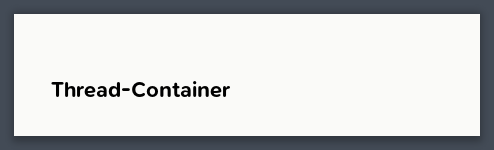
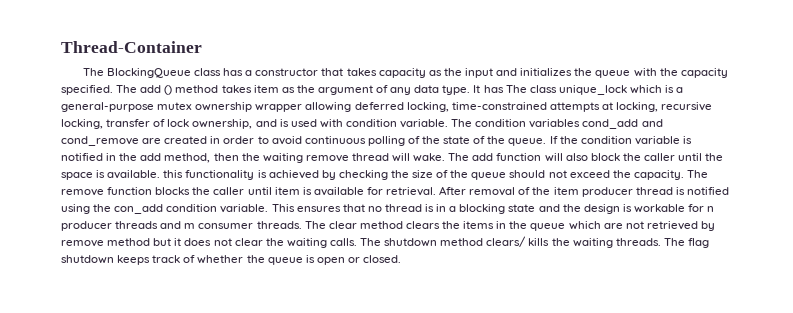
(231, 89) none -> [82,68,728,78] [61,85,684,95] [61,102,713,112] [61,119,663,129] [61,136,692,146] [61,153,724,163] [61,170,708,180] [61,186,729,197] [61,204,715,214] [61,221,715,231] [61,236,709,248] [61,255,402,265] // The BlockingQueue class has a constructor that takes capacity as the input and initializes the queue with the capacity specified. The add () method takes item as the argument of any data type. It has The class unique_lock which is a general-purpose mutex ownership wrapper allowing deferred locking, time-constrained attempts at locking, recursive locking, transfer of lock ownership, and is used with condition variable. The condition variables cond_add and cond_remove are created in order to avoid continuous polling of the state of the queue. If the condition variable is notified in the add method, then the waiting remove thread will wake. The add function will also block the caller until the space is available. this functionality is achieved by checking the size of the queue should not exceed the capacity. The remove function blocks the caller until item is available for retrieval. After removal of the item producer thread is notified using the con_add condition variable. This ensures that no thread is in a blocking state and the design is workable for n producer threads and m consumer threads. The clear method clears the items in the queue which are not retrieved by remove method but it does not clear the waiting calls. The shutdown method clears/ kills the waiting threads. The flag shutdown keeps track of whether the queue is open or closed.

